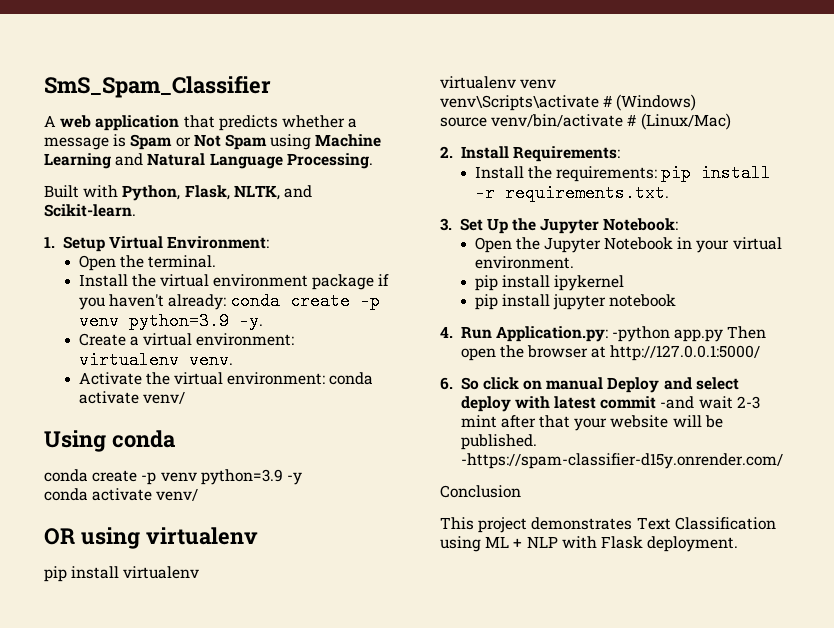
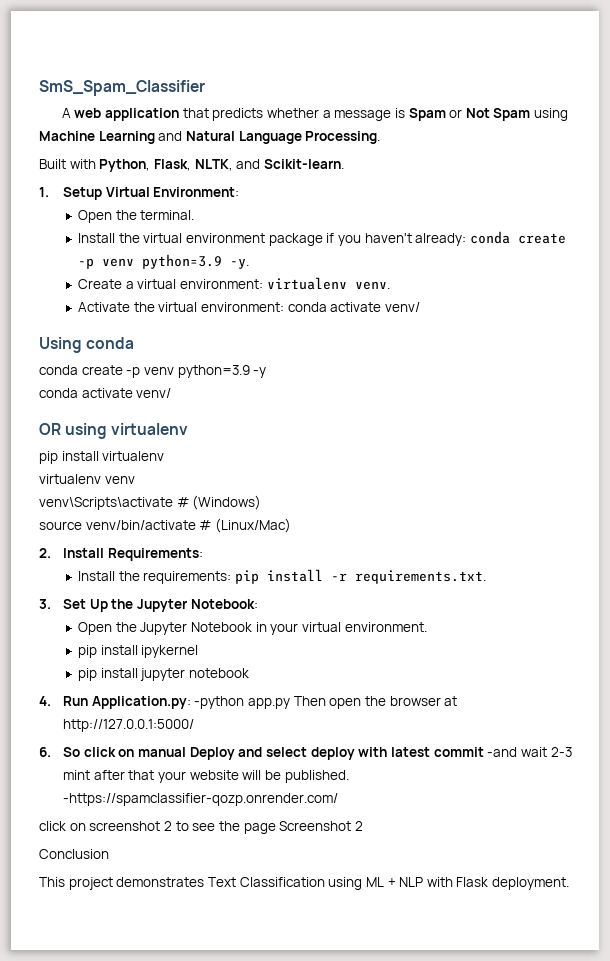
[460,453,783,469] -https://spam-classifier-d15y.onrender.com/ -> [63,793,339,806] [39,821,363,834] -https://spamclassifier-qozp.onrender.com/ // click on screenshot 2 to see the page Screenshot 2

